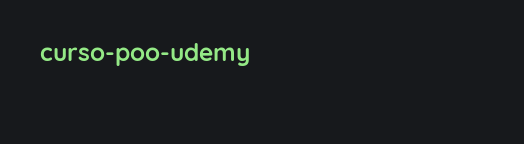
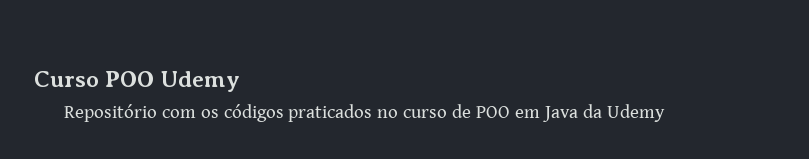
[40,43,250,66] curso-poo-udemy -> [34,71,240,92] [63,104,666,122] Curso POO Udemy // Repositório com os códigos praticados no curso de POO em Java da Udemy

